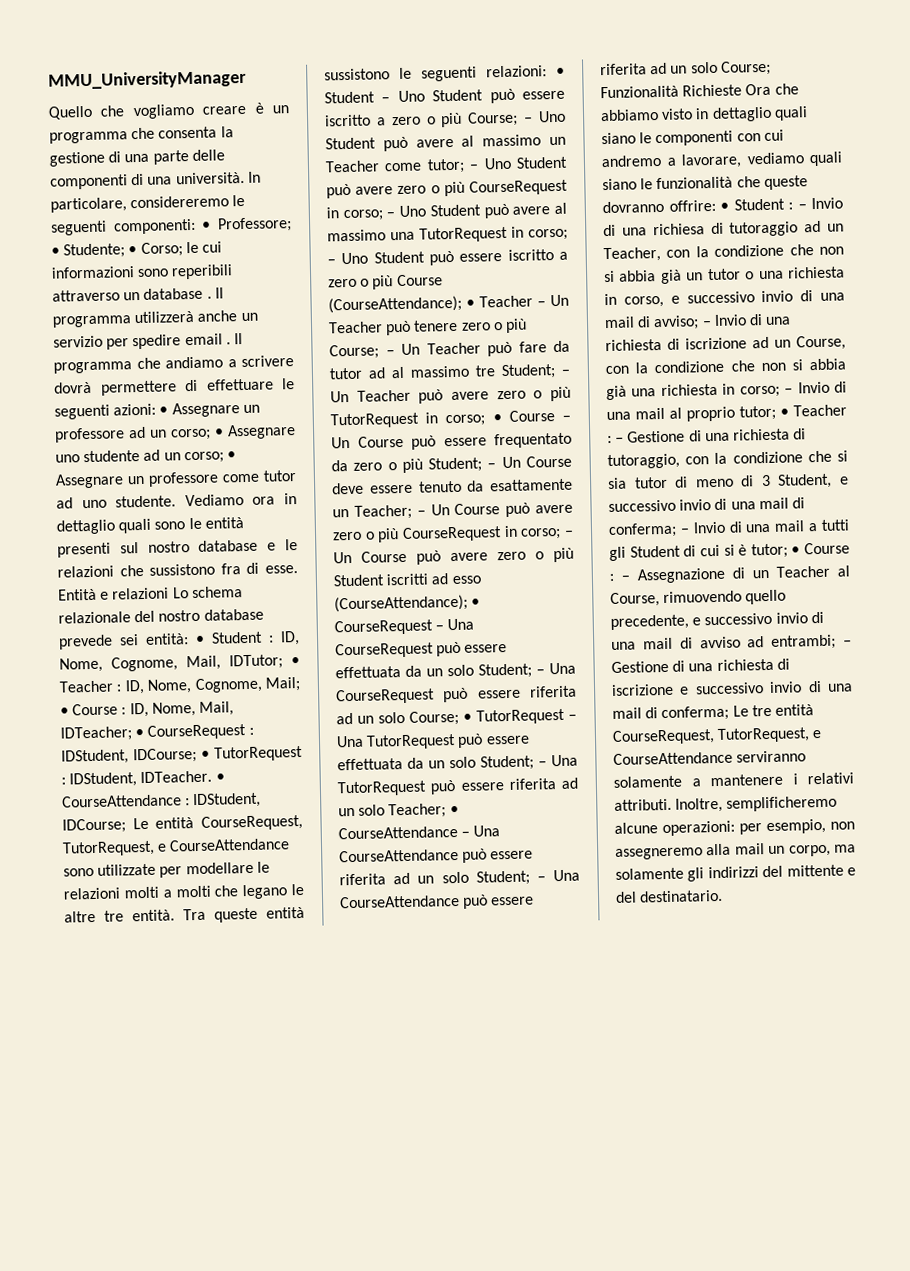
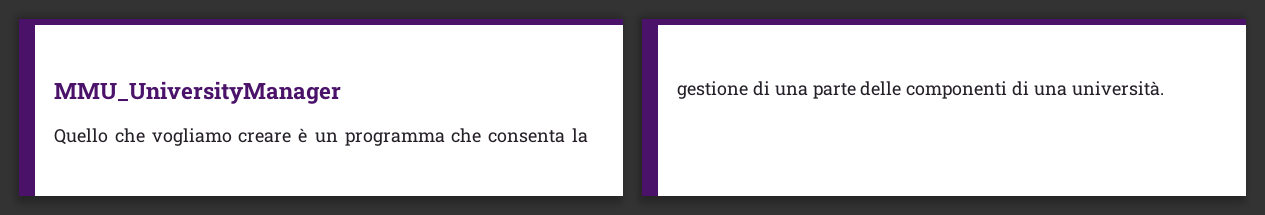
[247,171,261,183] [50,194,246,213] [50,217,292,236] [51,241,222,259] [51,264,234,280] [52,287,224,302] [52,310,258,328] [53,333,243,350] [53,355,294,374] [54,378,295,396] [54,402,260,420] [54,424,296,443] [55,449,236,464] [55,470,297,489] [56,493,297,509] [56,517,244,535] [57,539,298,558] [57,562,298,578] [58,586,243,601] [58,608,264,624] [58,630,300,650] [59,654,300,673] [59,676,301,695] [60,701,234,718] [60,724,254,742] [61,745,303,765] [61,770,225,788] [62,792,262,809] [62,814,303,834] [62,838,291,857] [63,861,270,878] [63,883,304,900] [64,906,305,923] [324,65,565,82] [324,88,565,104] [324,110,566,128] [325,134,566,152] [325,156,568,174] [326,179,568,199] [326,202,567,222] [327,226,568,243] [327,249,568,266] [328,274,443,290] [328,294,569,314] [328,318,527,336] [329,340,570,360] [329,364,571,380] [330,386,571,404] [330,410,571,429] [331,432,572,450] [331,455,572,473] [332,478,573,495] [332,502,573,520] [332,525,574,543] [333,547,574,565] [333,573,482,587] [334,594,481,613] [334,618,475,636] [335,641,508,659] [335,662,576,679] [336,685,577,705] [336,708,577,726] [336,733,530,750] [337,754,578,771] [337,777,578,797] [338,803,459,819] [338,825,501,840] [339,848,534,863] [339,869,580,886] [340,894,535,909] [600,60,771,76] [600,83,799,99] [600,106,808,122] [601,129,784,147] [601,151,843,169] [602,175,808,191] [602,197,843,214] [603,220,844,237] [603,244,844,263] [604,266,845,284] [604,290,845,308] [604,314,792,331] [605,335,846,352] [605,358,846,375] [606,381,847,401] [606,404,847,422] [607,428,807,444] [607,450,848,470] [608,473,849,490] [608,497,805,513] [608,519,850,539] [609,542,850,562] [609,565,850,584] [610,589,787,608] [610,611,824,631] [611,634,852,651] [611,658,790,673] [611,680,853,696] [612,704,814,722] [612,727,823,745] [613,750,807,765] [613,772,854,788] [614,795,838,813] [614,818,855,837] [615,843,856,860] [615,864,856,882] [615,889,724,903] In particolare, considereremo le seguenti componenti: • Professore; • Studente; • Corso; le cui informazioni sono reperibili attraverso un database . Il programma utilizzerà anche un servizio per spedire email . Il programma che andiamo a scrivere dovrà permettere di effettuare le seguenti azioni: • Assegnare un professore ad un corso; • Assegnare uno studente ad un corso; • Assegnare un professore come tutor ad uno studente. Vediamo ora in dettaglio quali sono le entità presenti sul nostro database e le relazioni che sussistono fra di esse. Entità e relazioni Lo schema relazionale del nostro database prevede sei entità: • Student : ID, Nome, Cognome, Mail, IDTutor; • Teacher : ID, Nome, Cognome, Mail; • Course : ID, Nome, Mail, IDTeacher; • CourseRequest : IDStudent, IDCourse; • TutorRequest : IDStudent, IDTeacher. • CourseAttendance : IDStudent, IDCourse; Le entità CourseRequest, TutorRequest, e CourseAttendance sono utilizzate per modellare le relazioni molti a molti che legano le altre tre entità. Tra queste entità sussistono le seguenti relazioni: • Student – Uno Student può essere iscritto a zero o più Course; – Uno Student può avere al massimo un Teacher come tutor; – Uno Student può avere zero o più CourseRequest in corso; – Uno Student può avere al massimo una TutorRequest in corso; – Uno Student può essere iscritto a zero o più Course (CourseAttendance); • Teacher – Un Teacher può tenere zero o più Course; – Un Teacher può fare da tutor ad al massimo tre Student; – Un Teacher può avere zero o più TutorRequest in corso; • Course – Un Course può essere frequentato da zero o più Student; – Un Course deve essere tenuto da esattamente un Teacher; – Un Course può avere zero o più CourseRequest in corso; – Un Course può avere zero o più Student iscritti ad esso (CourseAttendance); • CourseRequest – Una CourseRequest può essere effettuata da un solo Student; – Una CourseRequest può essere riferita ad un solo Course; • TutorRequest – Una TutorRequest può essere effettuata da un solo Student; – Una TutorRequest può essere riferita ad un solo Teacher; • CourseAttendance – Una CourseAttendance può essere riferita ad un solo Student; – Una CourseAttendance può essere riferita ad un solo Course; Funzionalità Richieste Ora che abbiamo visto in dettaglio quali siano le componenti con cui andremo a lavorare, vediamo quali siano le funzionalità che queste dovranno offrire: • Student : – Invio di una richiesa di tutoraggio ad un Teacher, con la condizione che non si abbia già un tutor o una richiesta in corso, e successivo invio di una mail di avviso; – Invio di una richiesta di iscrizione ad un Course, con la condizione che non si abbia già una richiesta in corso; – Invio di una mail al proprio tutor; • Teacher : – Gestione di una richiesta di tutoraggio, con la condizione che si sia tutor di meno di 3 Student, e successivo invio di una mail di conferma; – Invio di una mail a tutti gli Student di cui si è tutor; • Course : – Assegnazione di un Teacher al Course, rimuovendo quello precedente, e successivo invio di una mail di avviso ad entrambi; – Gestione di una richiesta di iscrizione e successivo invio di una mail di conferma; Le tre entità CourseRequest, TutorRequest, e CourseAttendance serviranno solamente a mantenere i relativi attributi. Inoltre, semplificheremo alcune operazioni: per esempio, non assegneremo alla mail un corpo, ma solamente gli indirizzi del mittente e del destinatario. -> (1164, 88) none

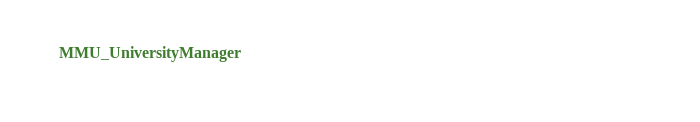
[54,128,588,146] [677,81,1164,99] // Quello che vogliamo creare è un programma che consenta la gestione di una parte delle componenti di una università. -> (241, 54) none

